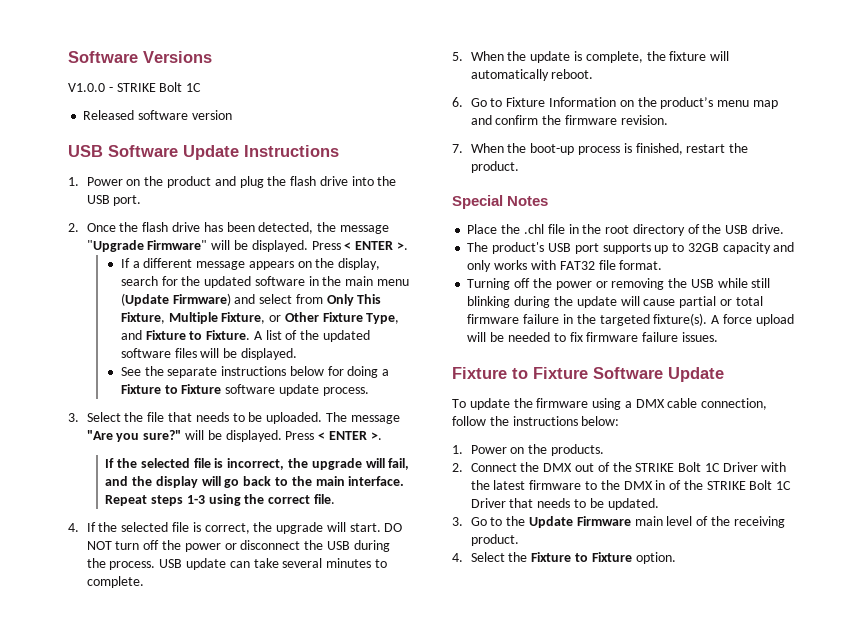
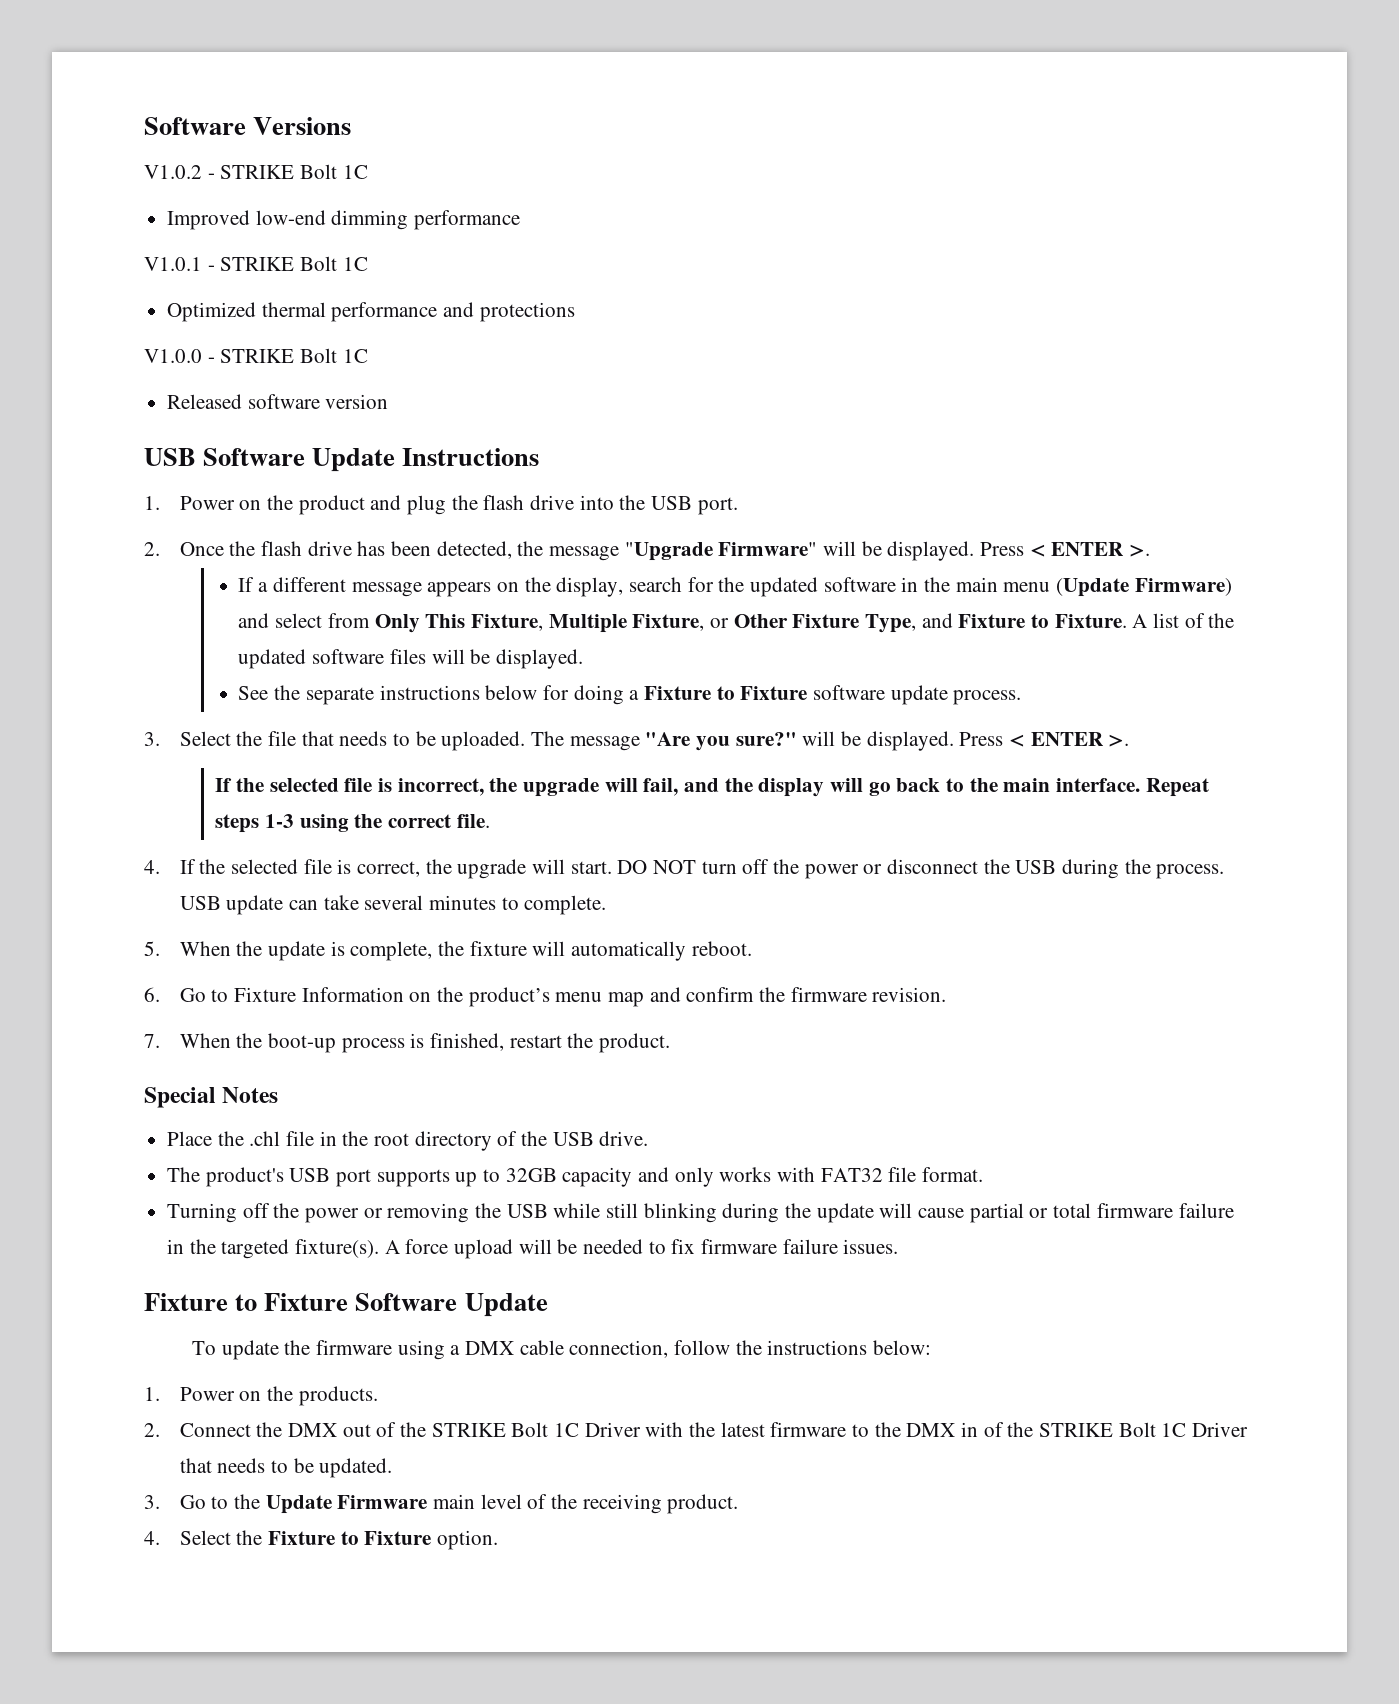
(212, 57) none -> [144,164,368,179] [167,210,521,230] [144,256,368,271] [167,302,575,322] // V1.0.2 - STRIKE Bolt 1C // Improved low-end dimming performance // V1.0.1 - STRIKE Bolt 1C // Optimized thermal performance and protections

